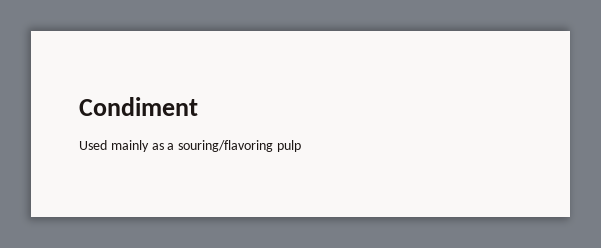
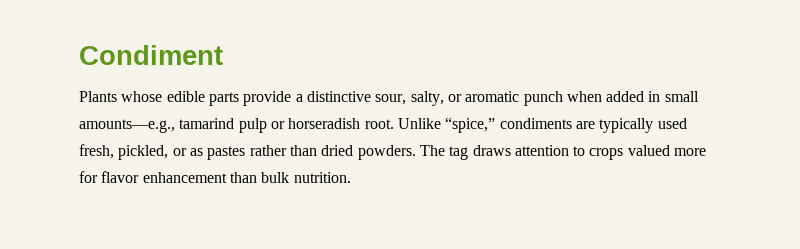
[79,140,301,152] Used mainly as a souring/flavoring pulp -> [79,91,699,106] [79,117,687,133] [79,144,707,160] [79,171,351,183] Plants whose edible parts provide a distinctive sour, salty, or aromatic punch when added in small amounts—e.g., tamarind pulp or horseradish root. Unlike “spice,” condiments are typically used fresh, pickled, or as pastes rather than dried powders. The tag draws attention to crops valued more for flavor enhancement than bulk nutrition.

